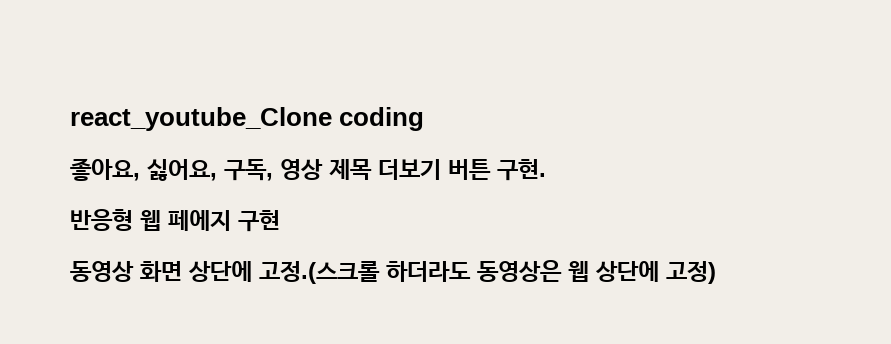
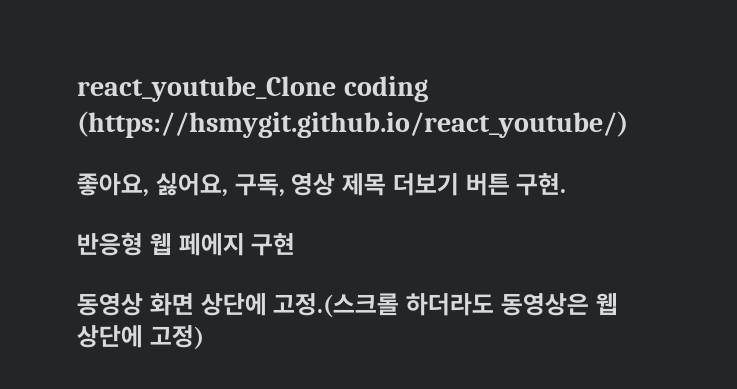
(425, 119) none -> [77,111,628,138] (https://hsmygit.github.io/react_youtube/)

